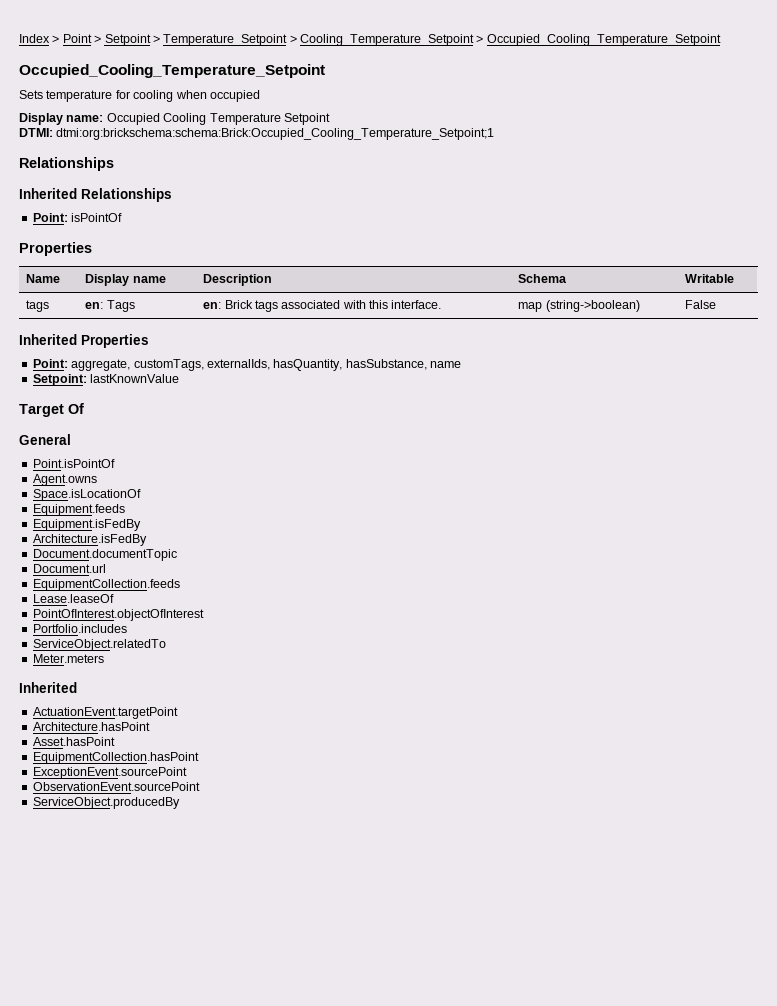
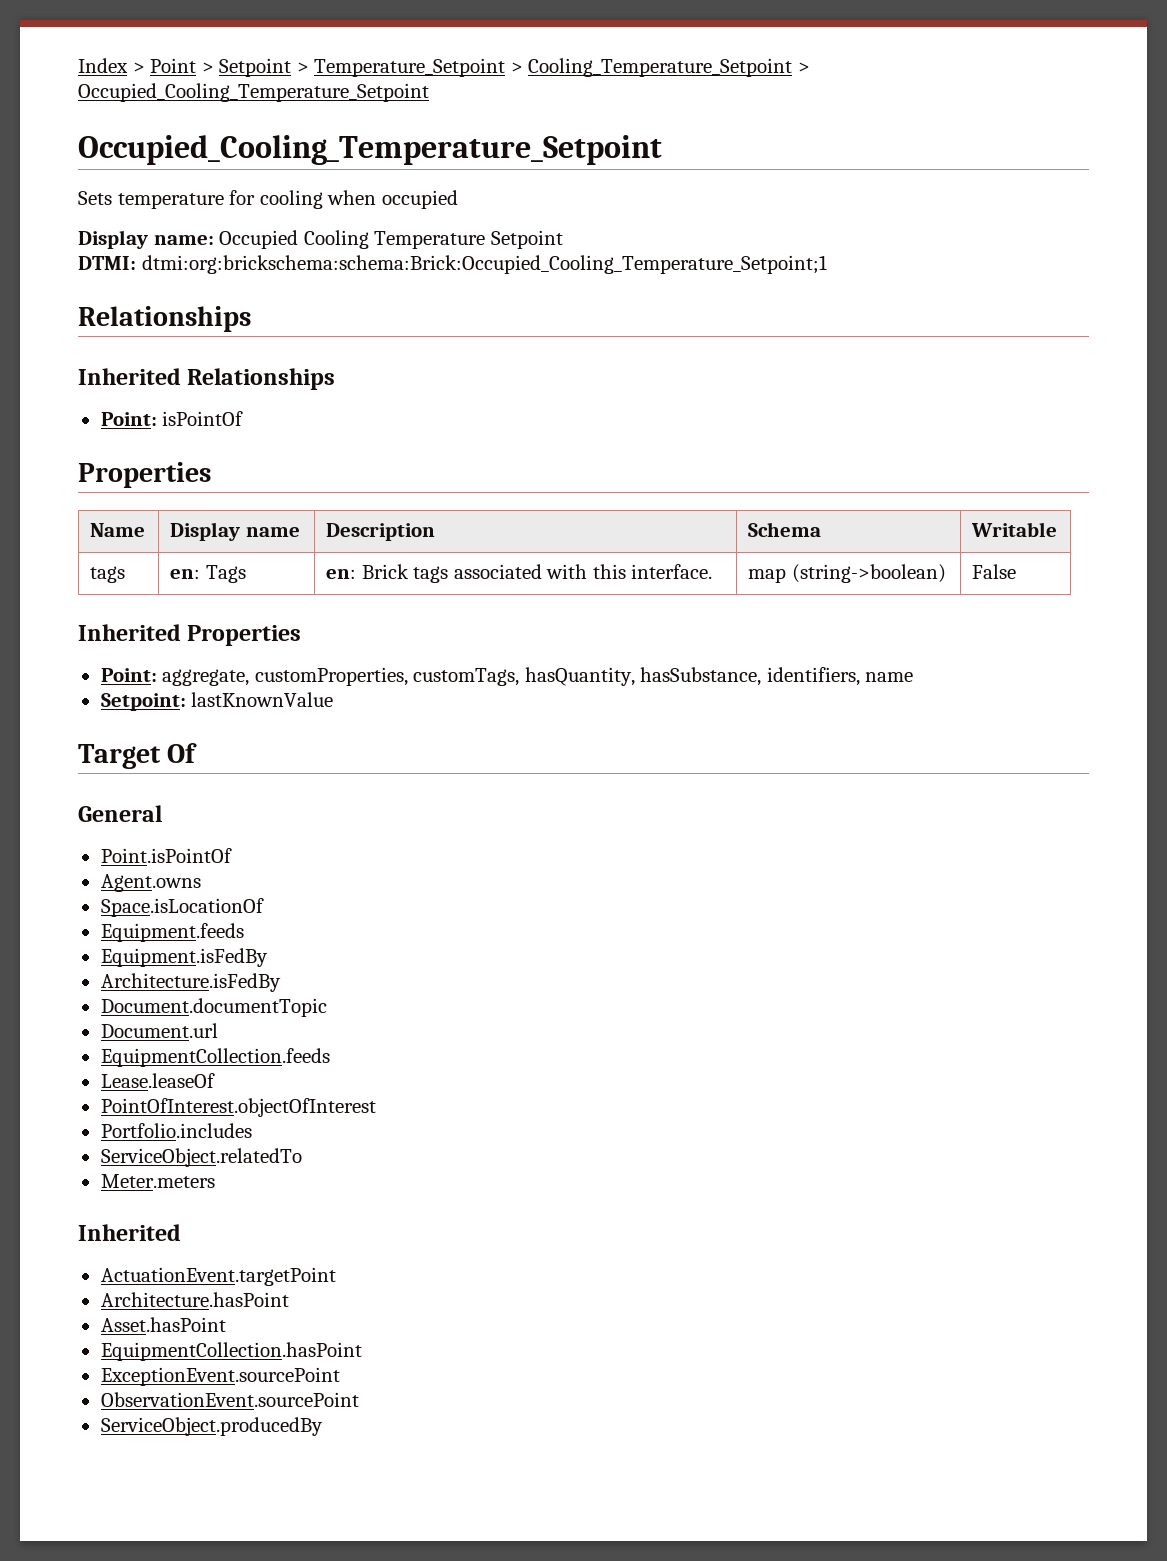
[133,359,270,371] customTags, externalIds, -> [254,667,520,686] customProperties, customTags,
(427, 364) none -> [766,667,860,686] identifiers,

